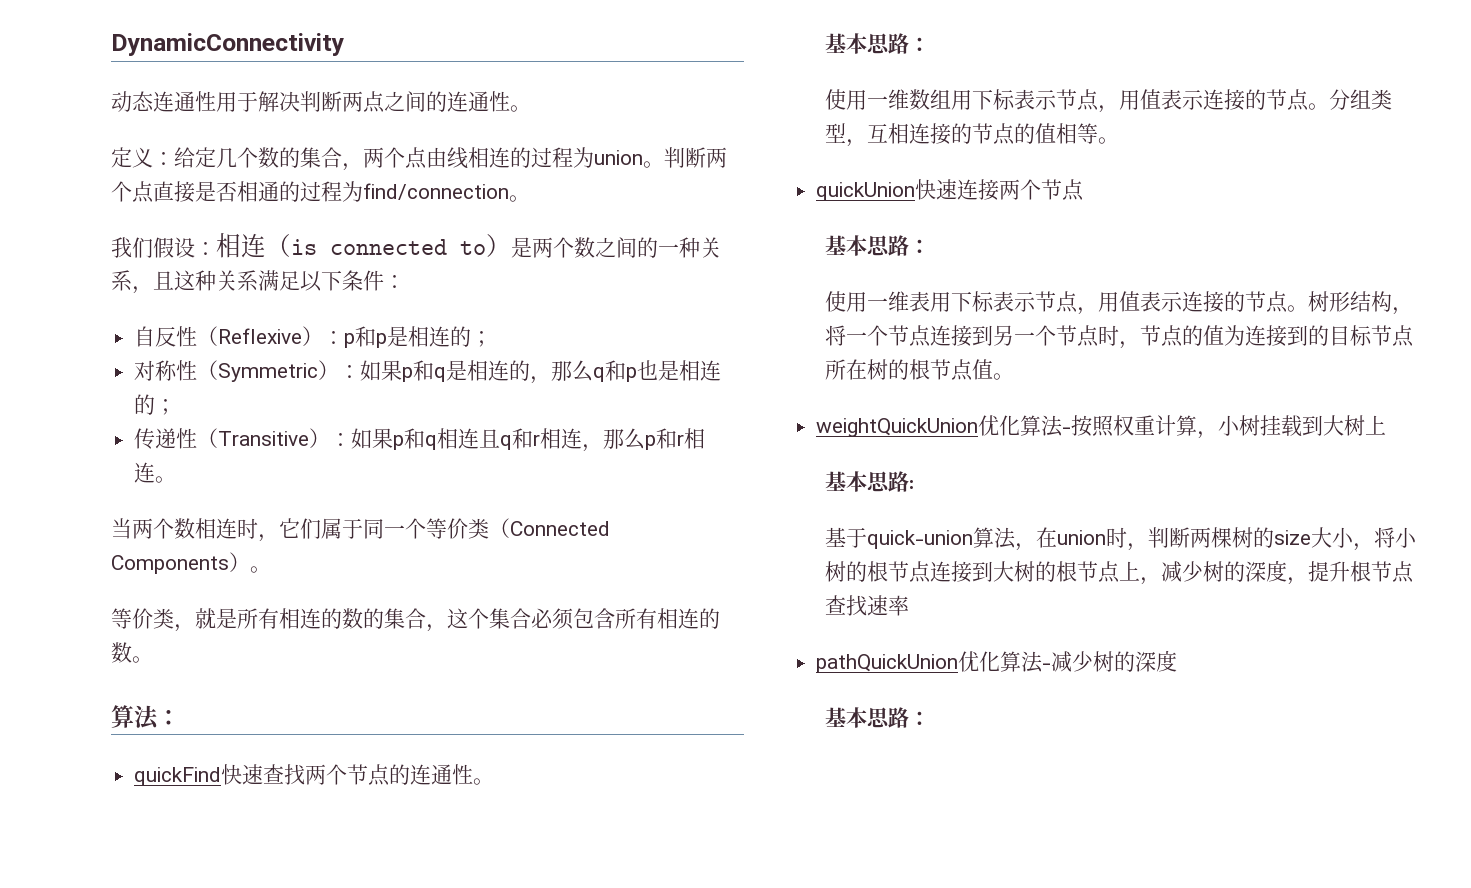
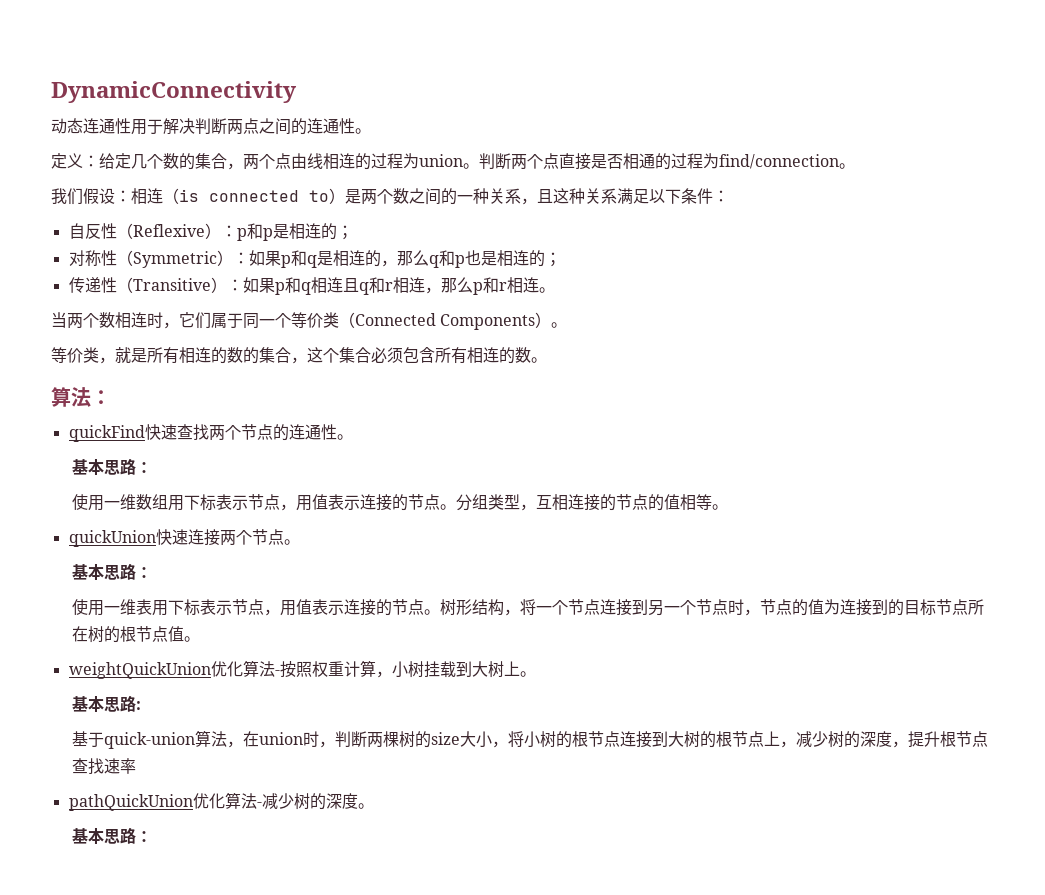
(1085, 190) none -> [283,539,300,545] 。
(1387, 425) none -> [519,671,536,677] 。
(1178, 661) none -> [357,803,374,809] 。

